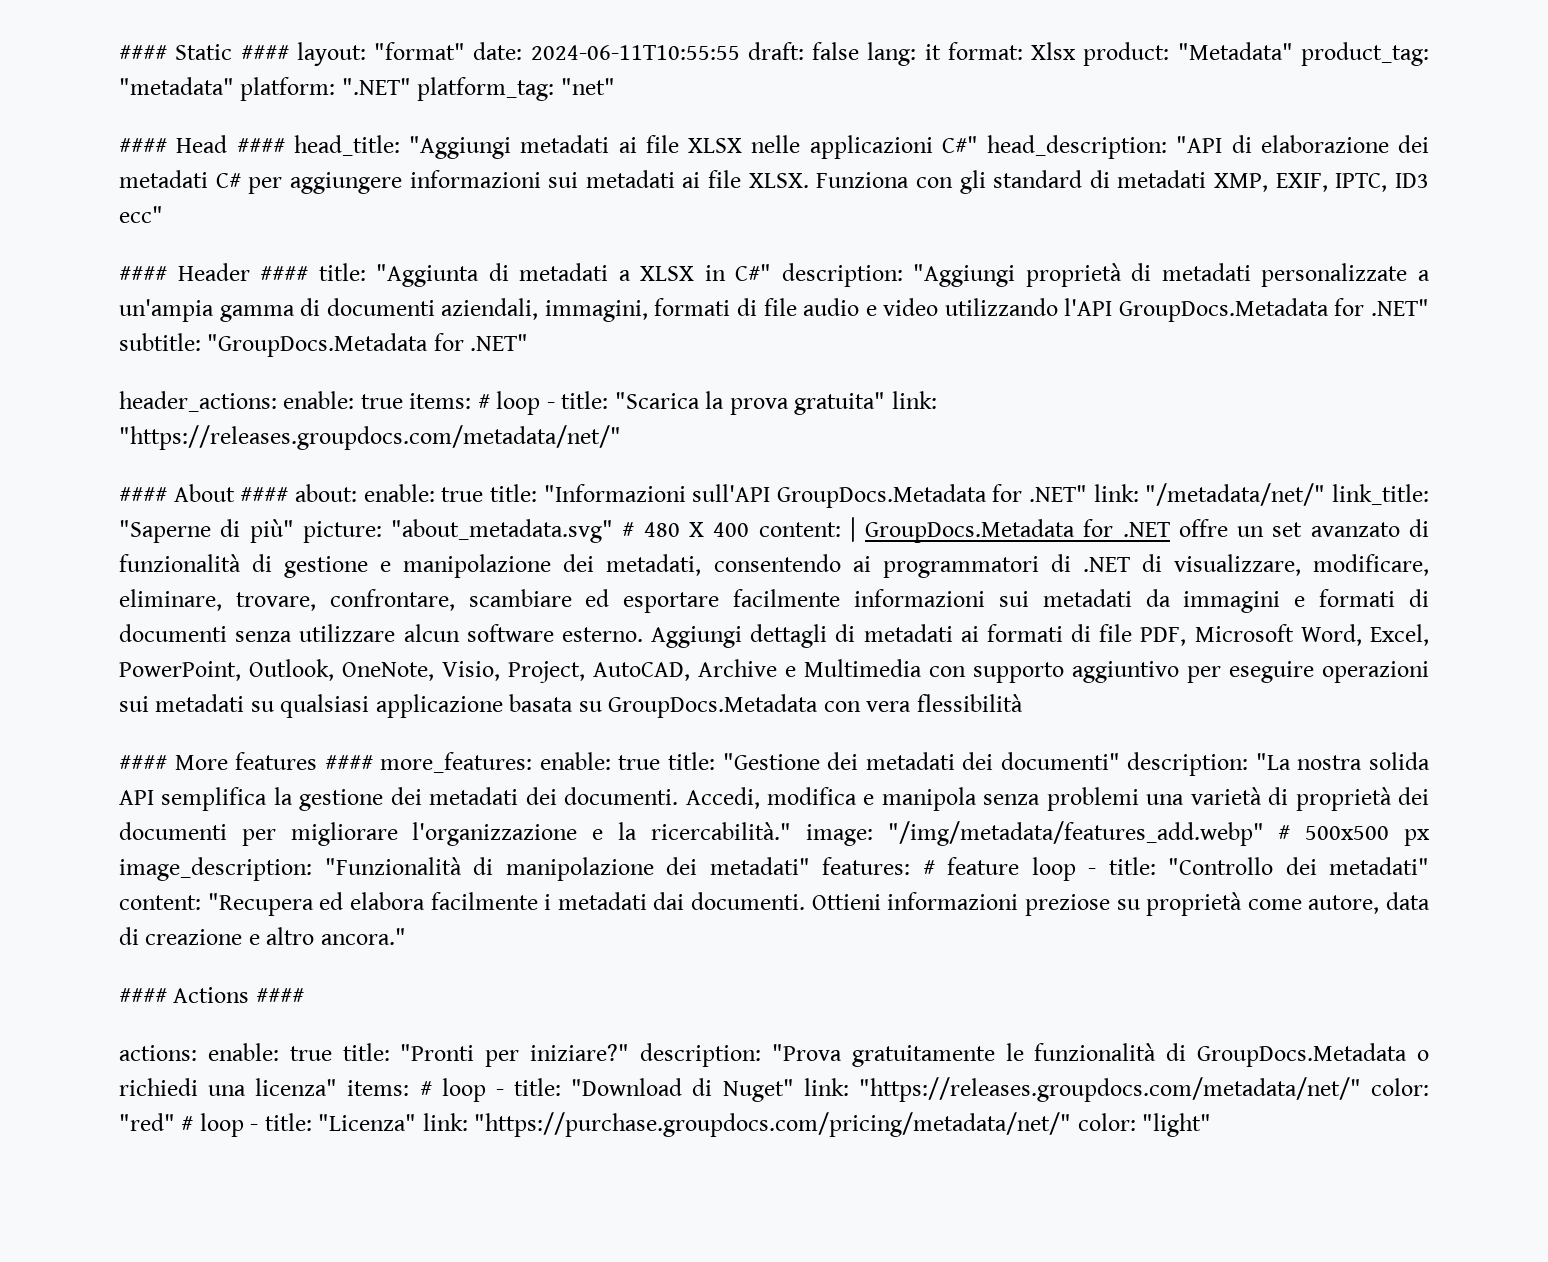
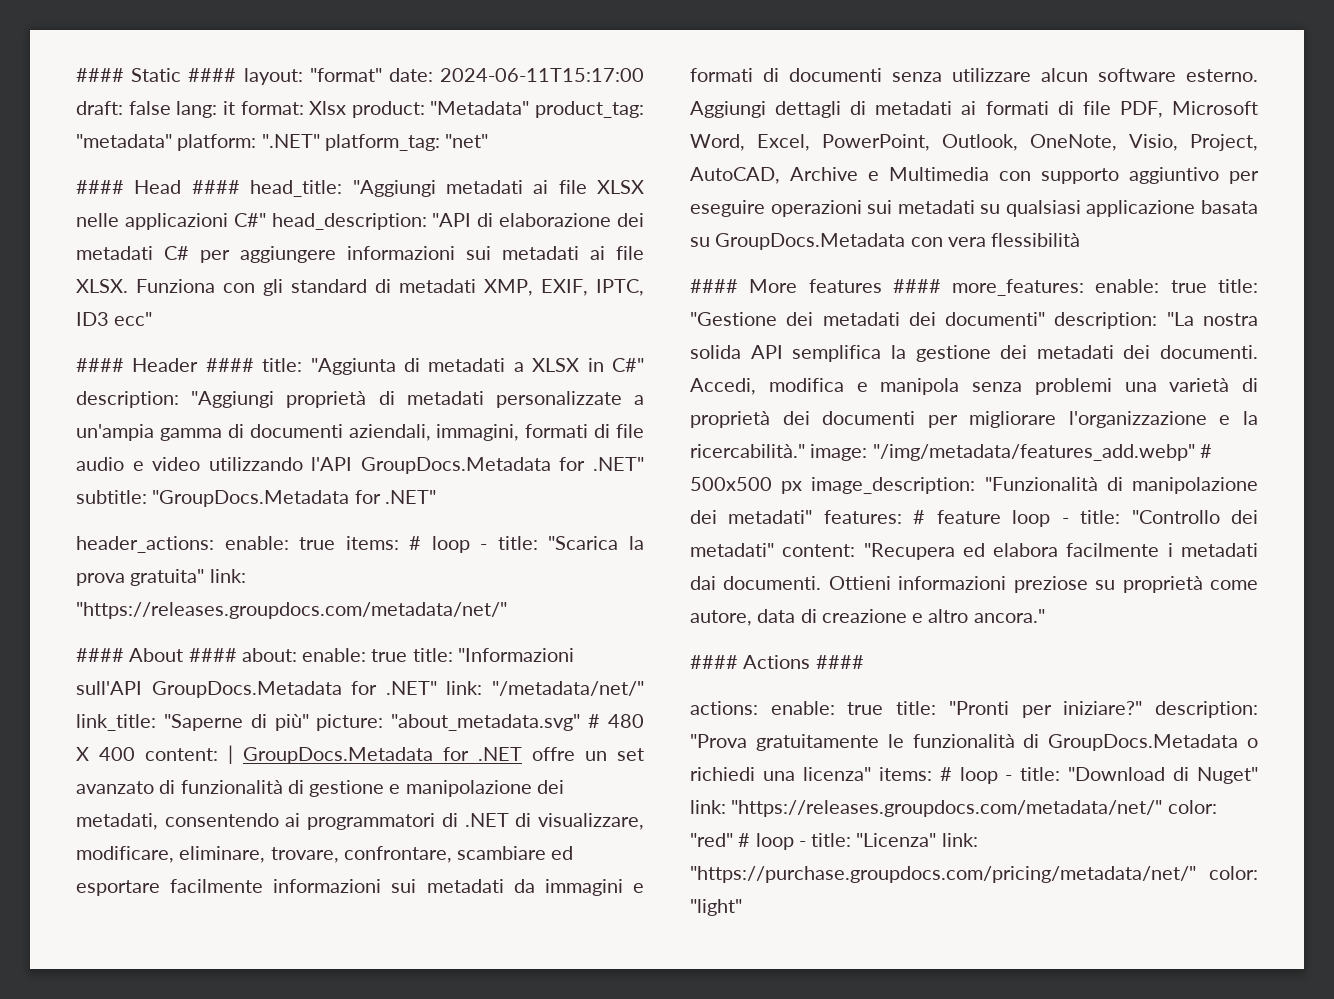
[530,45,740,60] 2024-06-11T10:55:55 -> [440,68,644,82] 2024-06-11T15:17:00

